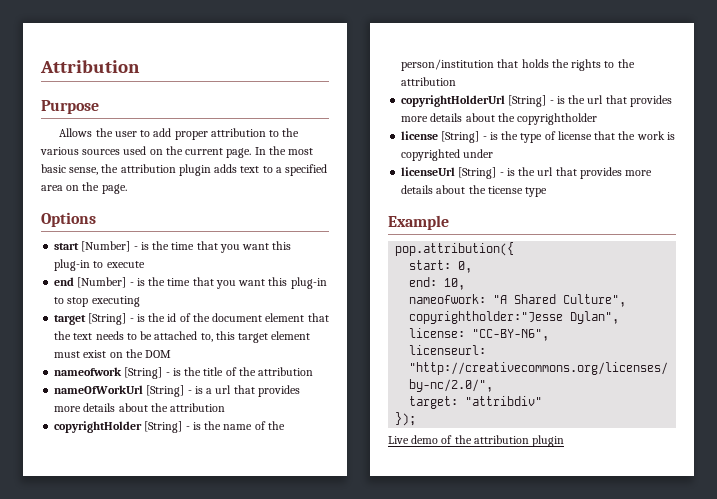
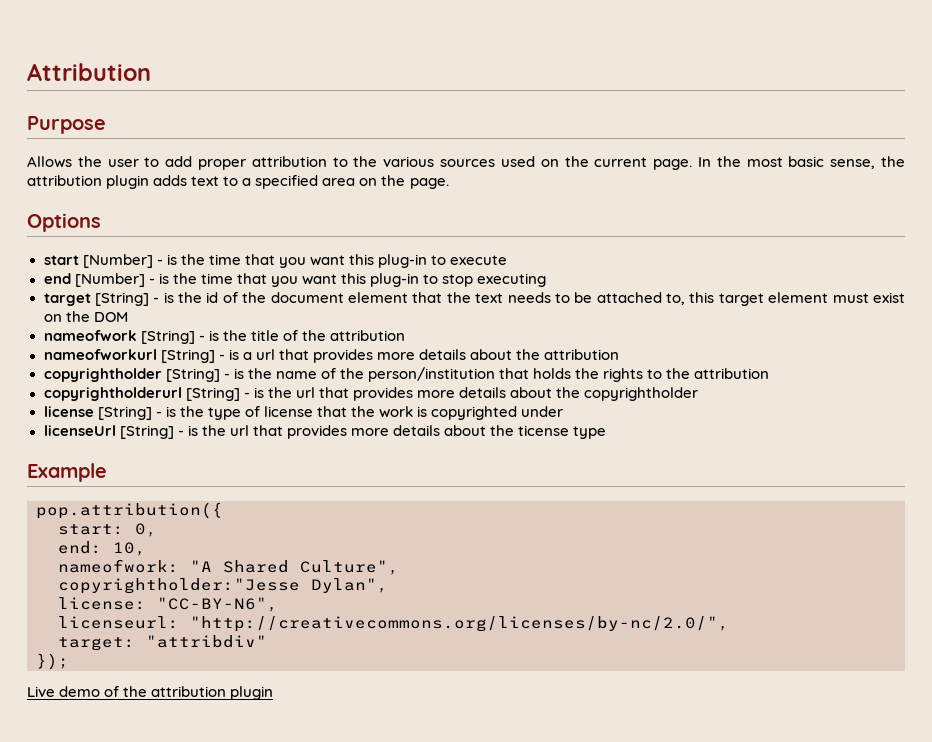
[54,385,144,394] nameOfWorkUrl -> [43,349,157,360] nameofworkurl
[54,421,143,433] copyrightHolder -> [43,368,162,382] copyrightholder
[401,95,506,107] copyrightHolderUrl -> [43,387,182,401] copyrightholderurl

